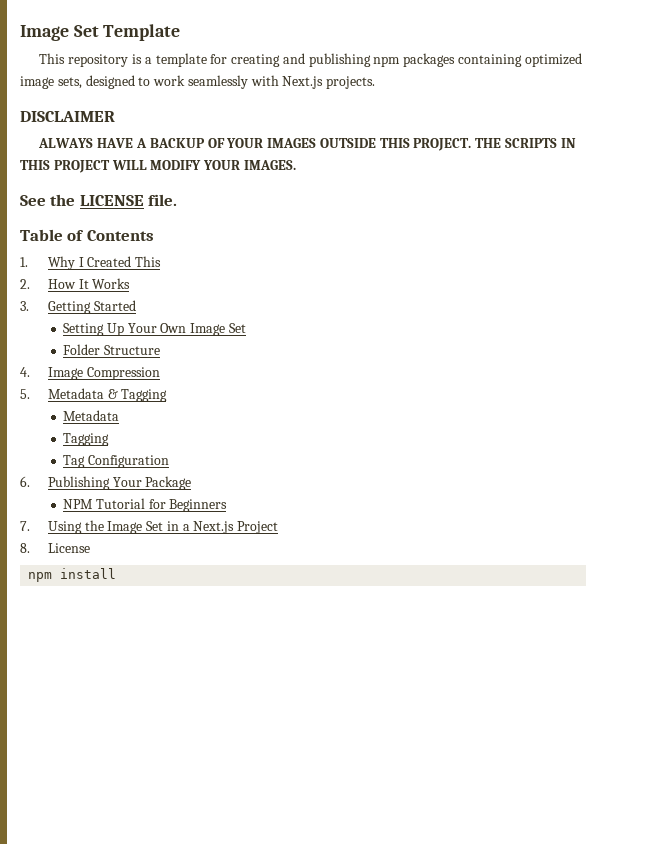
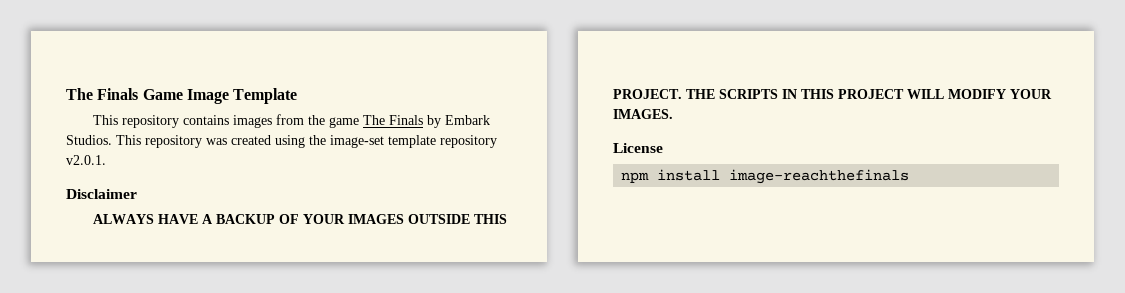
[20,25,99,41] Image Set -> [66,88,229,104] The Finals Game Image
[131,53,582,67] [20,75,376,89] [20,111,115,122] is a template for creating and publishing npm packages containing optimized image sets, designed to work seamlessly with Next.js projects. // DISCLAIMER -> [183,114,491,128] [66,135,497,148] [66,155,106,165] [66,189,137,199] contains images from the game The Finals by Embark Studios. This repository was created using the image-set template repository v2.0.1. // Disclaimer
[20,194,178,206] [20,229,154,241] [20,256,162,270] [20,278,131,289] [20,300,136,314] [63,323,247,336] [63,344,160,355] [20,367,160,380] [20,388,168,402] [63,410,120,421] [63,433,110,446] [63,455,169,468] [20,476,192,490] [63,498,228,512] [20,520,279,534] [20,543,30,553] See the LICENSE file. // Table of Contents // 1. Why I Created This // 2. How It Works // 3. Getting Started // Setting Up Your Own Image Set // Folder Structure // 4. Image Compression // 5. Metadata & Tagging // Metadata // Tagging // Tag Configuration // 6. Publishing Your Package // NPM Tutorial for Beginners // 7. Using the Image Set in a Next.js Project // 8. -> (673, 114) none
(117, 573) none -> [729,169,910,184] image-reachthefinals

